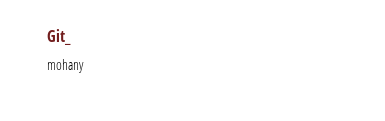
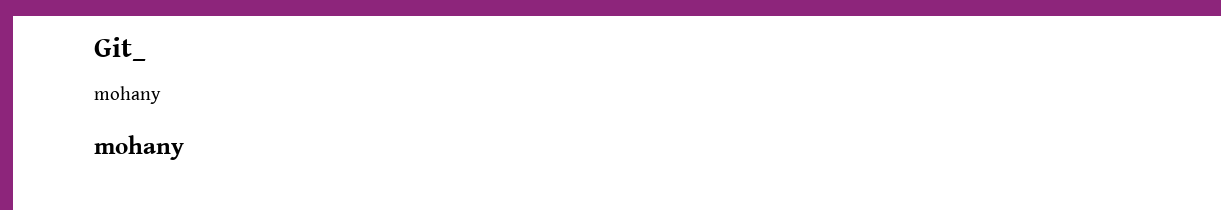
(84, 66) none -> [94,135,184,160] // mohany

